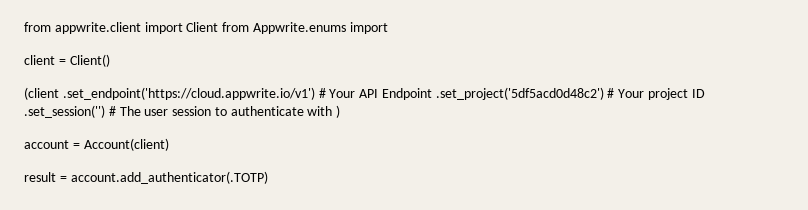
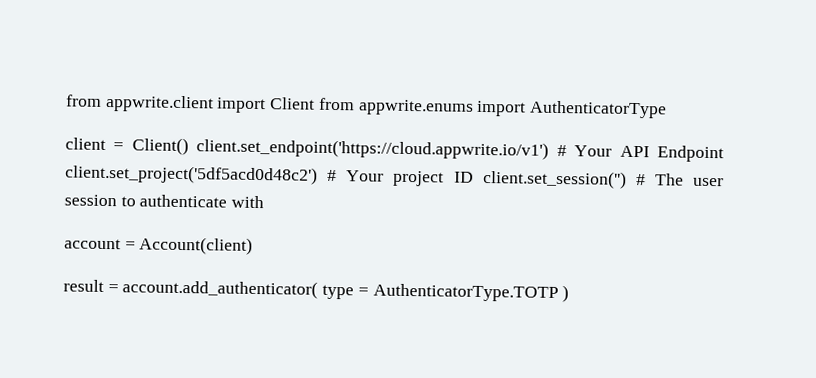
[252,22,388,34] Appwrite.enums import -> [357,99,668,119] appwrite.enums import AuthenticatorType
[24,87,315,100] // (client .set_endpoint('https://cloud.appwrite.io/v1') -> [196,138,550,160] client.set_endpoint('https://cloud.appwrite.io/v1')
[435,87,604,100] .set_project('5df5acd0d48c2') -> [65,164,318,185] client.set_project('5df5acd0d48c2')
[24,105,105,118] .set_session('') -> [482,169,627,189] client.set_session('')
[336,105,341,118] ) -> (265, 202) none
[70,171,268,184] account.add_authenticator(.TOTP) -> [122,279,570,303] account.add_authenticator( type = AuthenticatorType.TOTP )

